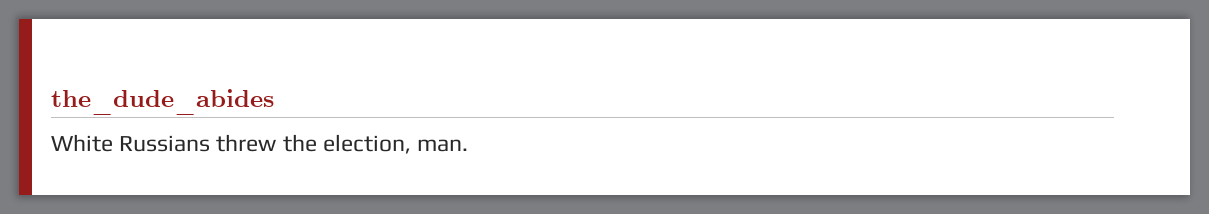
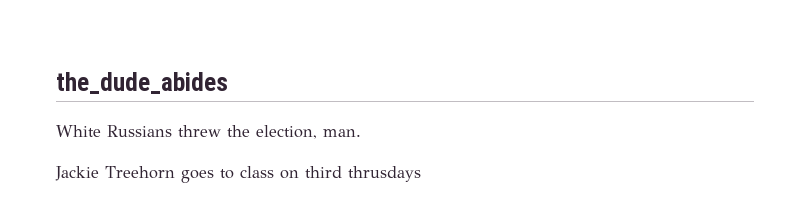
(469, 145) none -> [55,166,421,183] // Jackie Treehorn goes to class on third thrusdays

